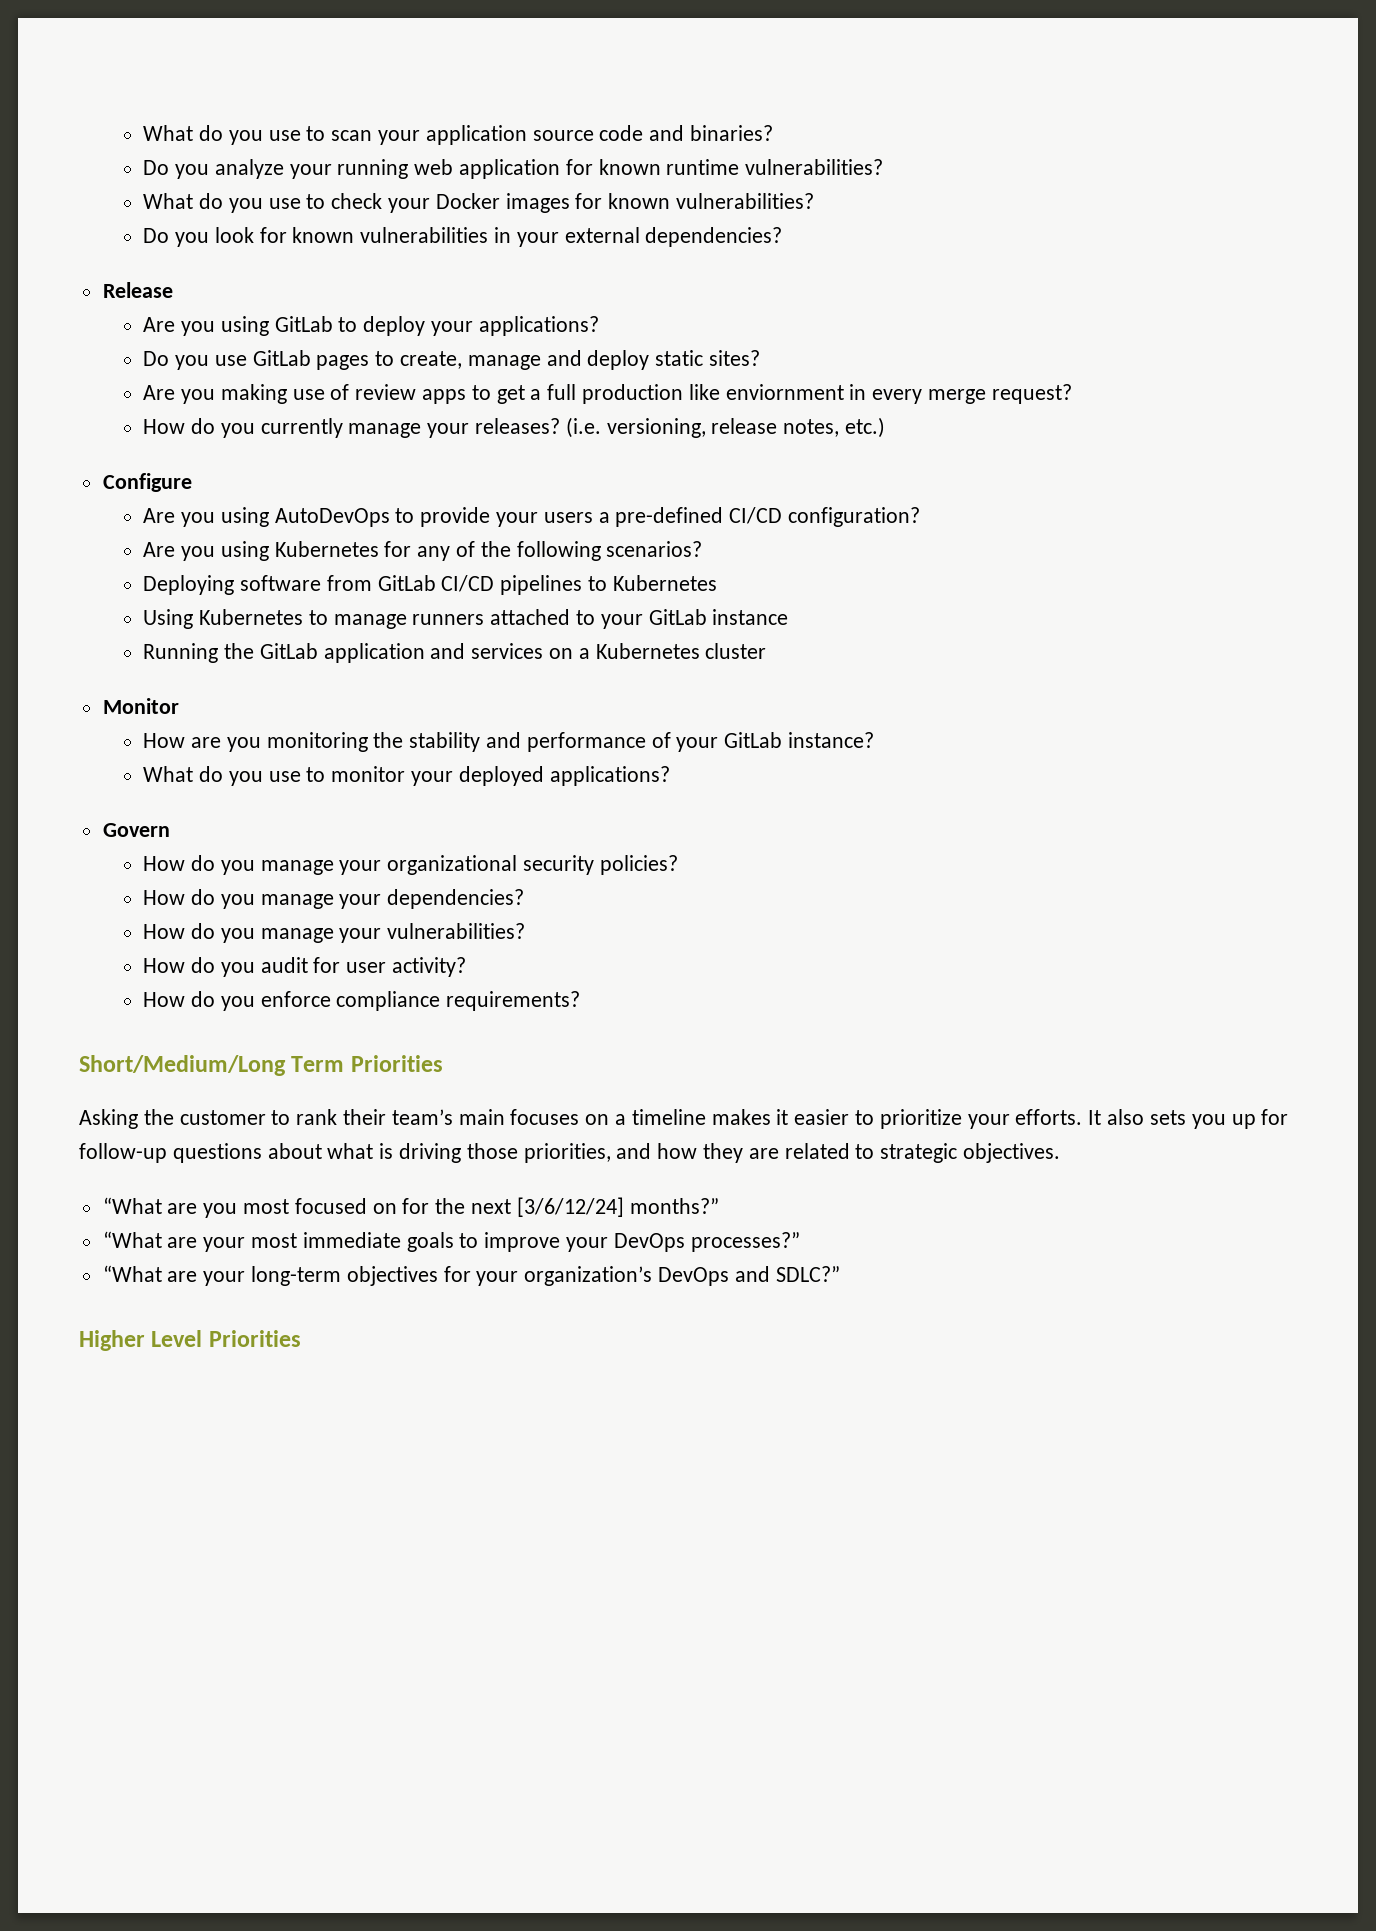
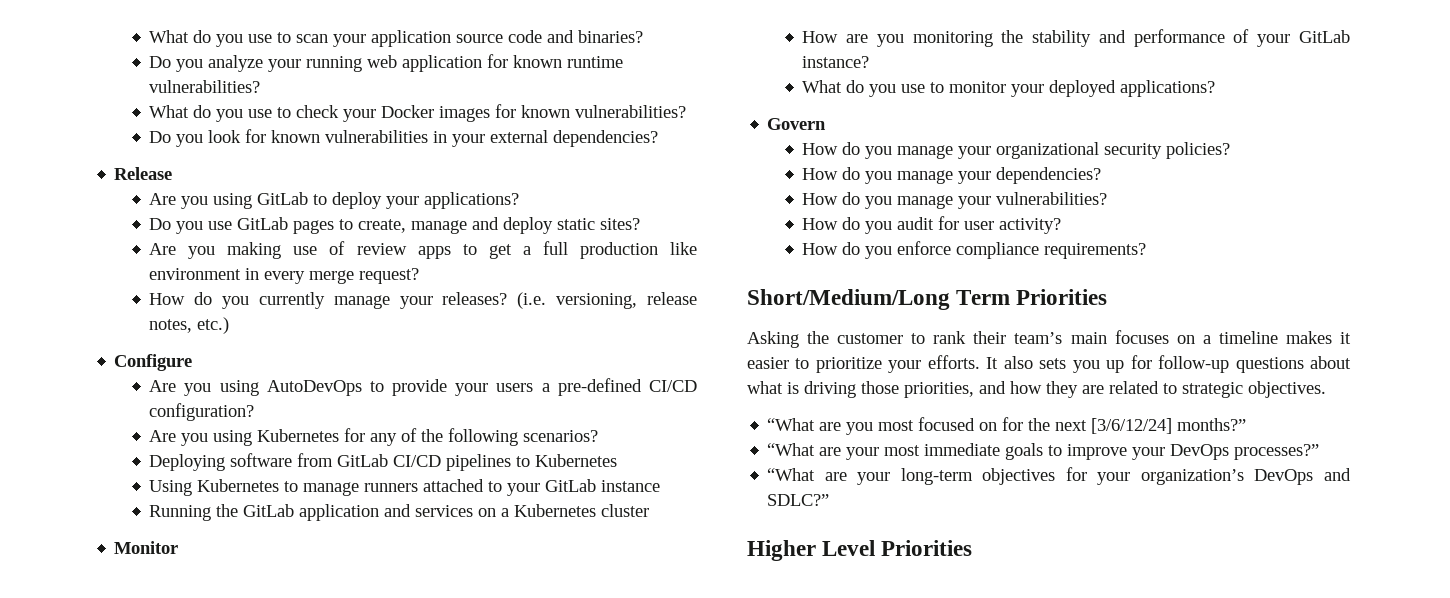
[725,384,844,400] enviornment -> [149,268,242,280] environment

